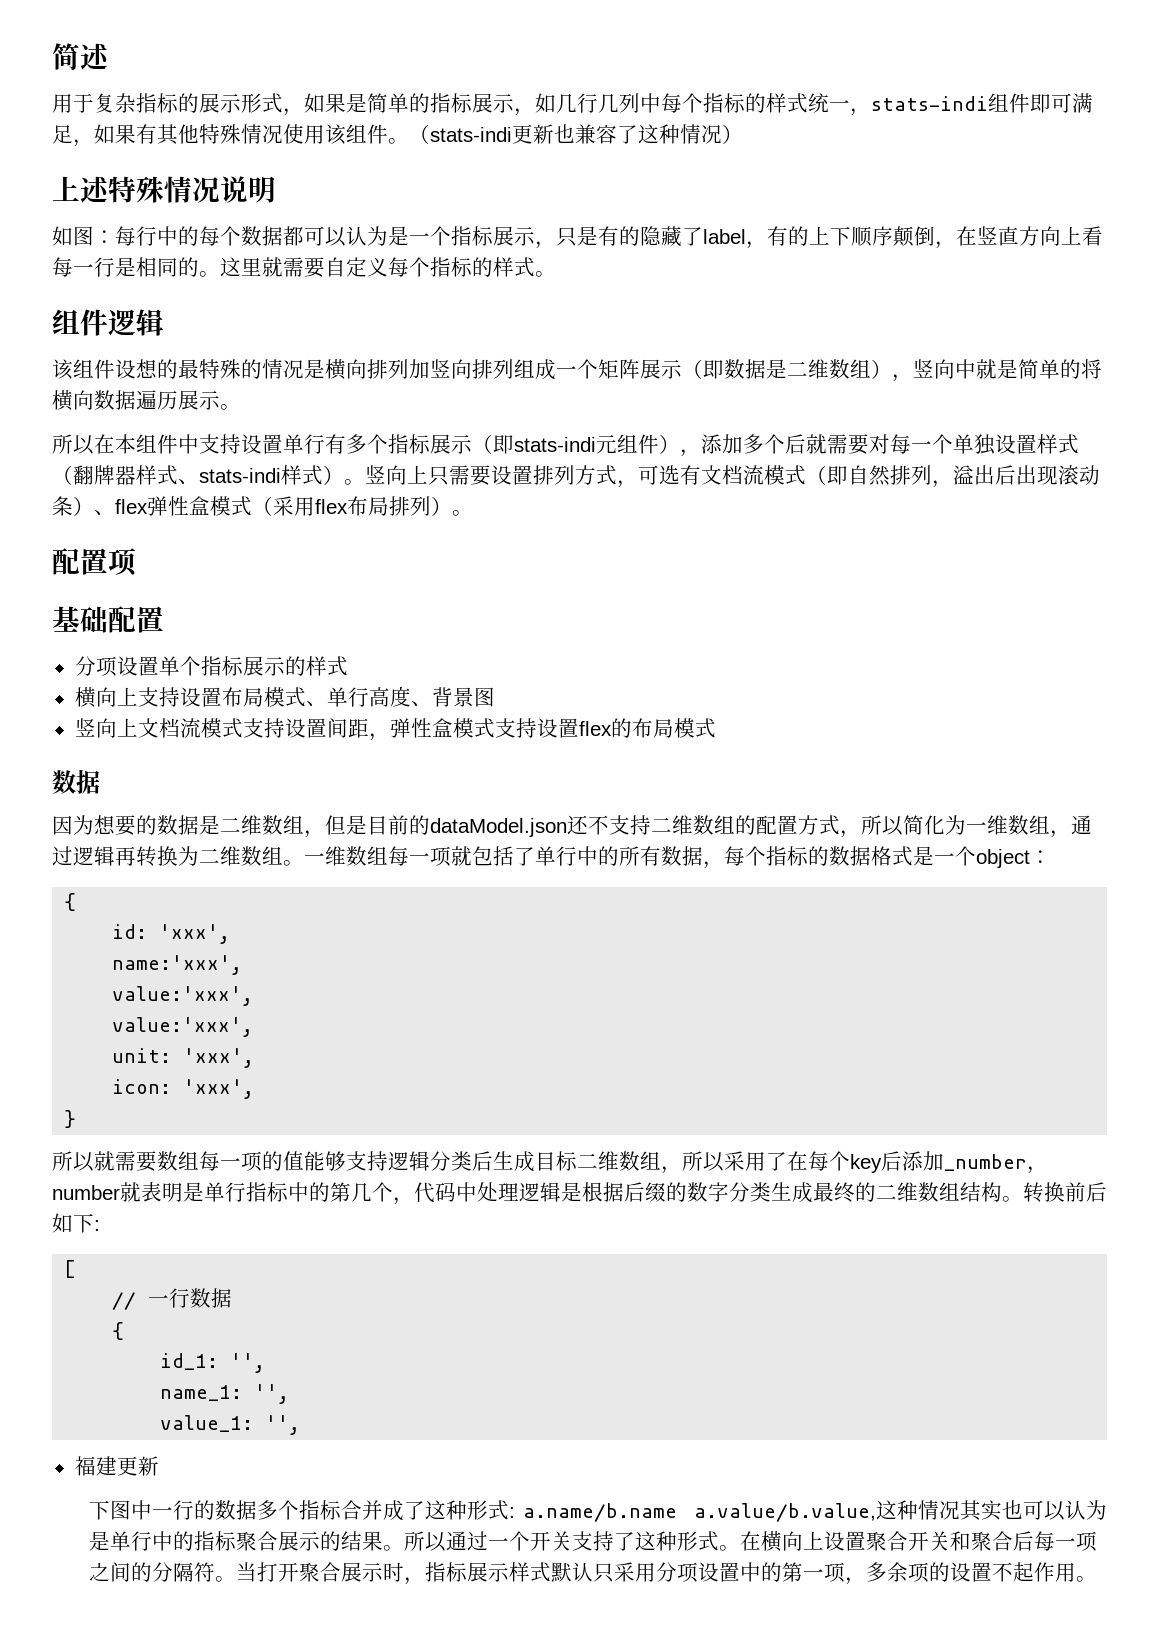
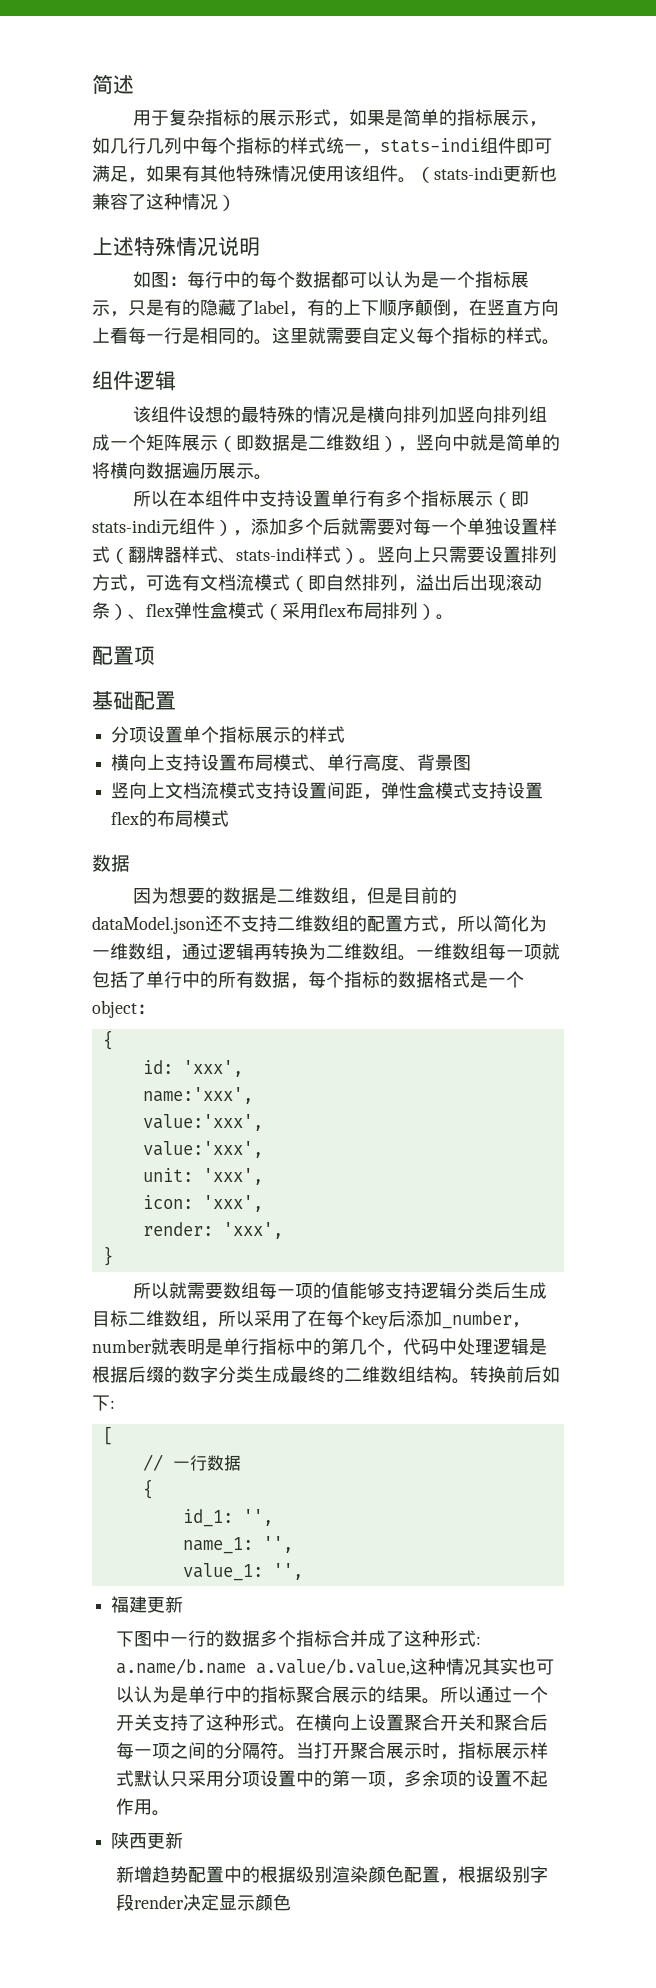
(255, 1089) none -> [142,1222,283,1239] // render: 'xxx',
(1098, 1579) none -> [111,1832,184,1849] [115,1866,548,1884] [115,1894,291,1911] // 陕西更新 // 新增趋势配置中的根据级别渲染颜色配置，根据级别字段render决定显示颜色

